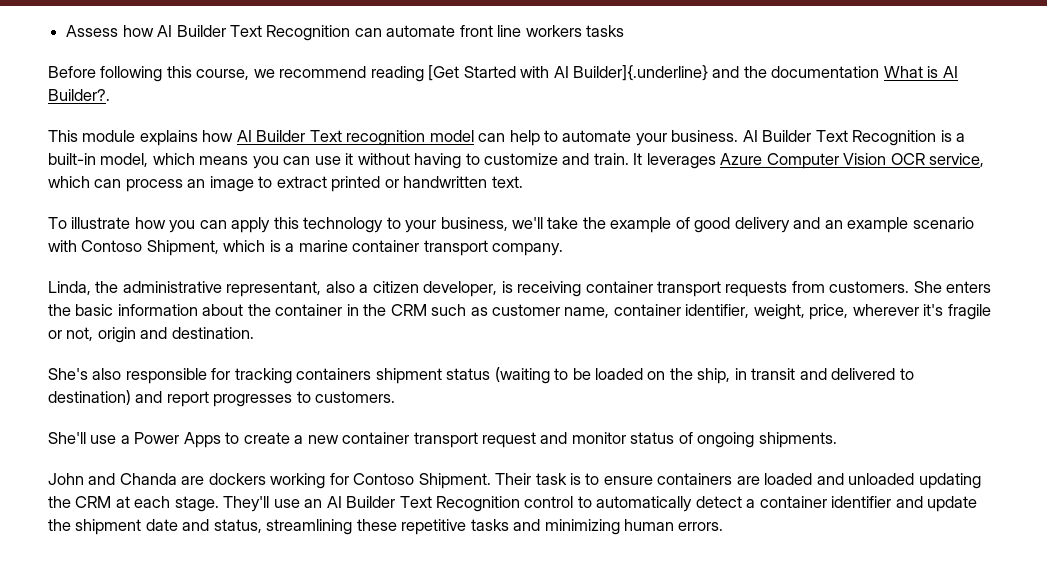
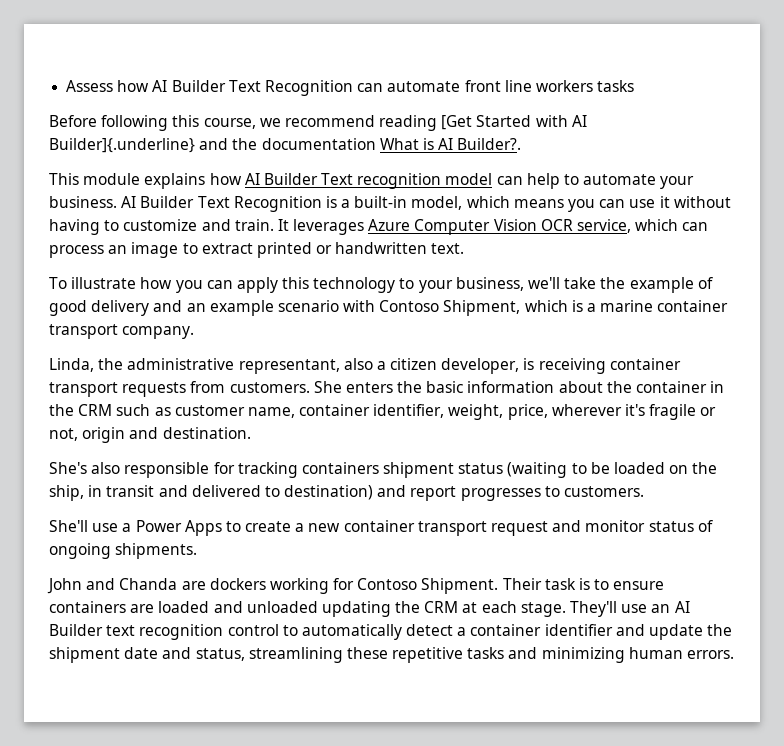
[399,496,521,512] Text Recognition -> [106,624,224,640] text recognition

